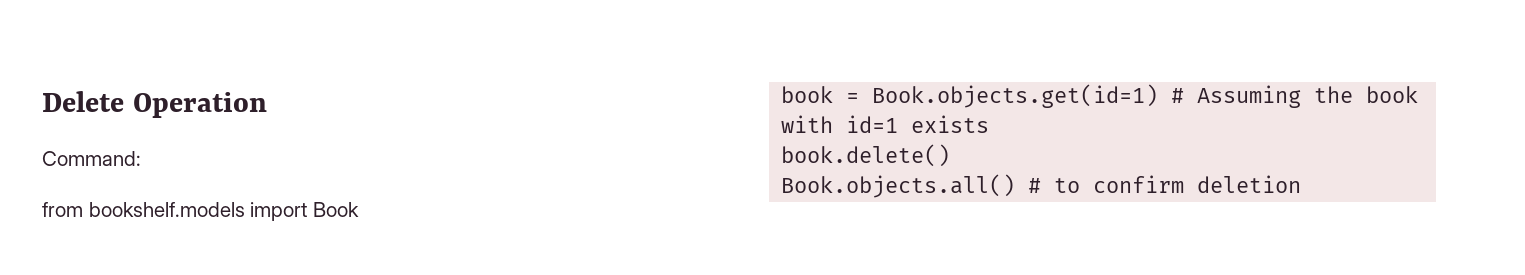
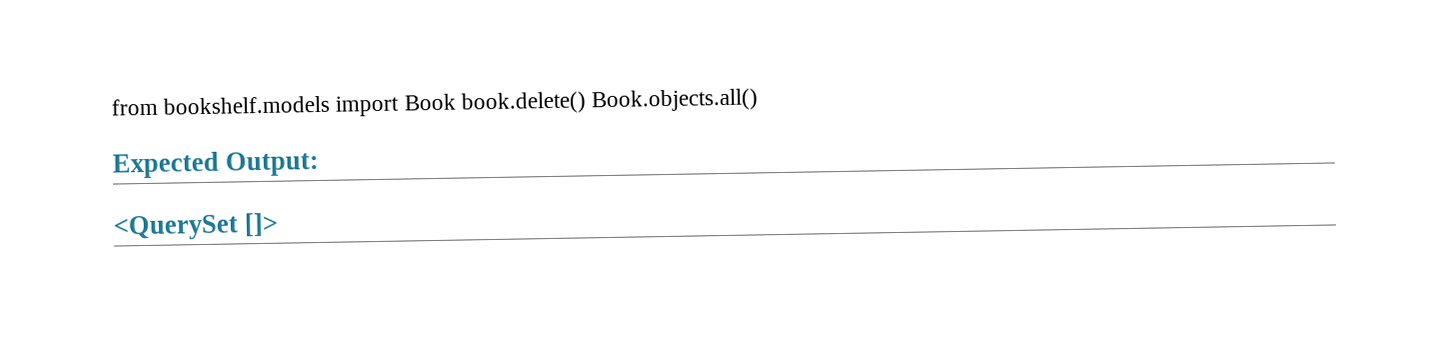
[42,91,267,118] [42,151,141,166] Delete Operation // Command: // -> (111, 107) none
[781,84,1419,108] [781,115,990,133] [781,144,951,167] [781,174,1302,198] // book = Book.objects.get(id=1) # Assuming the book with id=1 exists // book.delete() // Book.objects.all() # to confirm deletion -> [460,88,759,115] [112,150,320,179] [113,212,279,241] book.delete() Book.objects.all() // Expected Output: // <QuerySet []>

